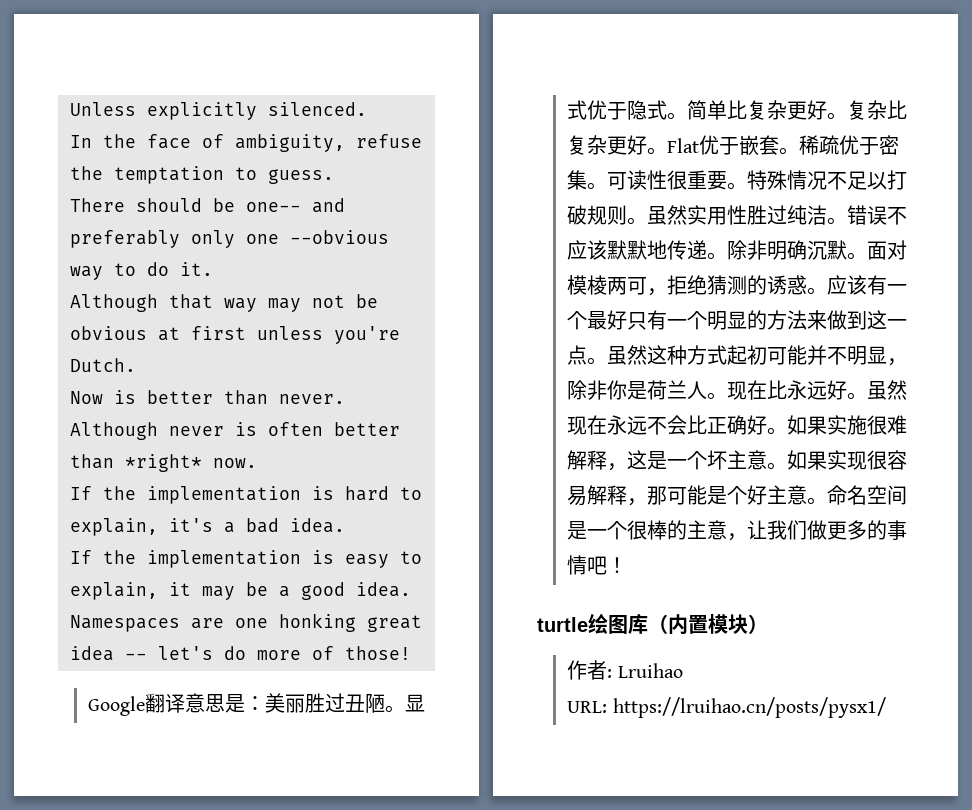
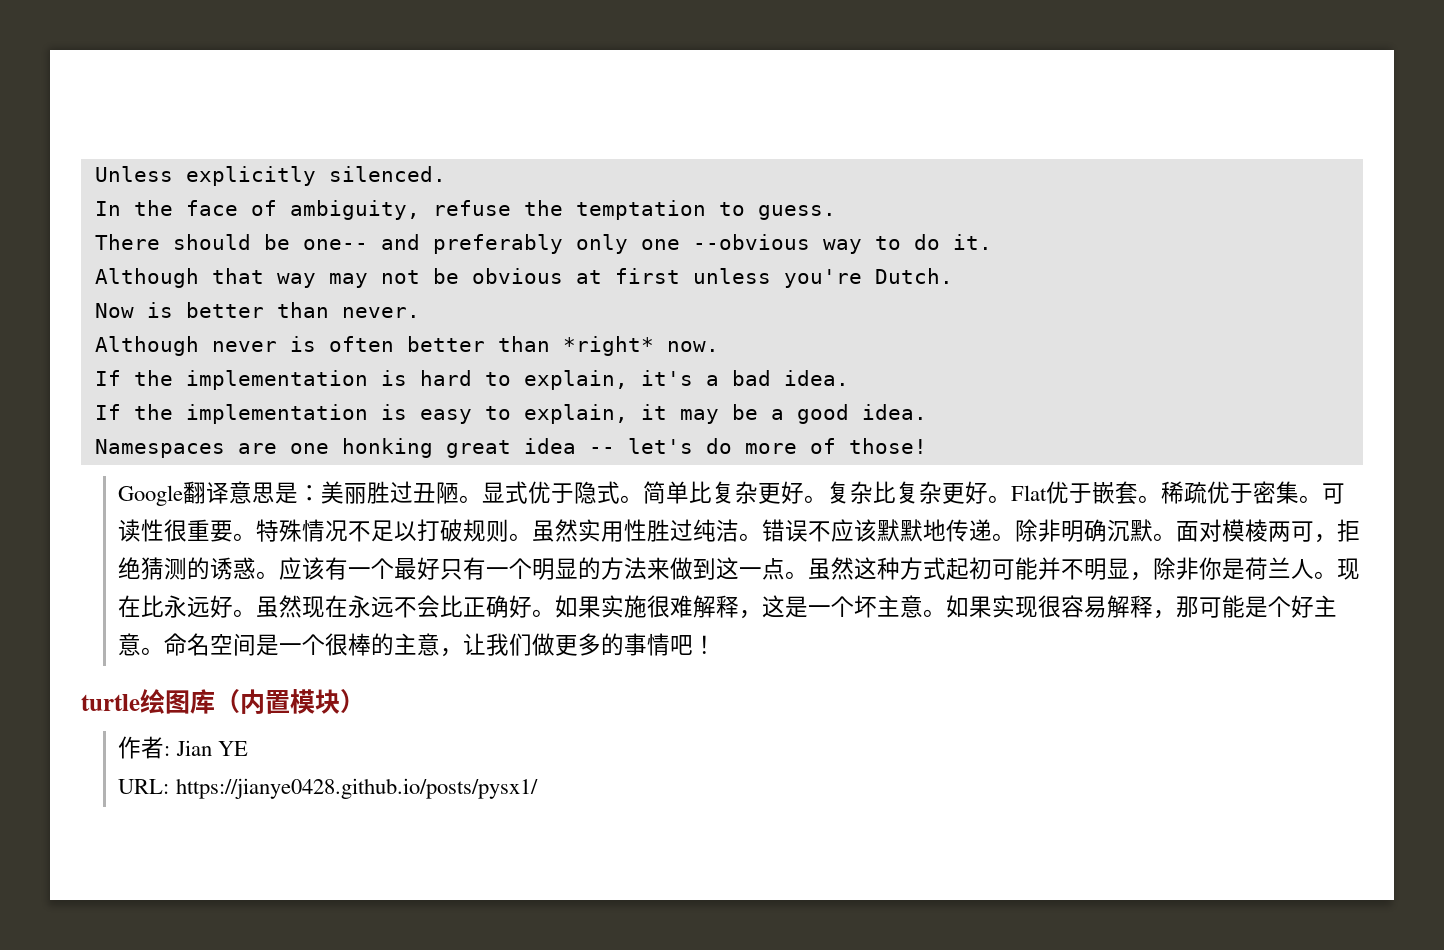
[617,663,683,678] Lruihao -> [175,740,248,756] Jian YE
[612,697,886,718] https://lruihao.cn/posts/pysx1/ -> [175,778,538,799] https://jianye0428.github.io/posts/pysx1/

